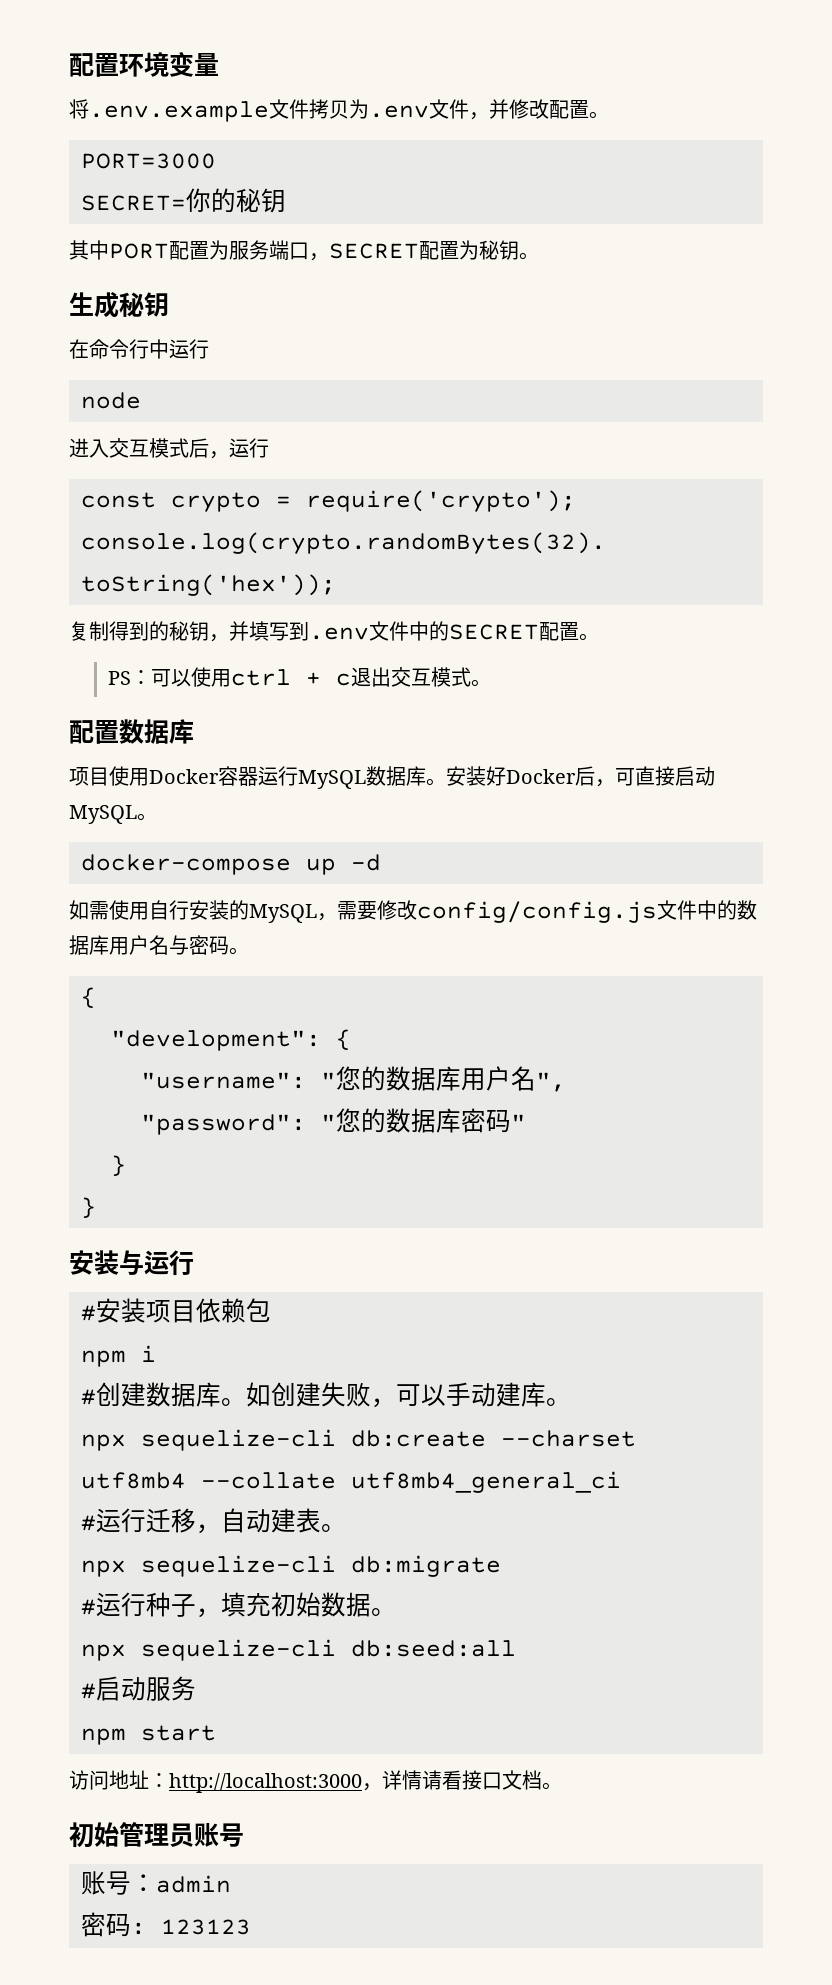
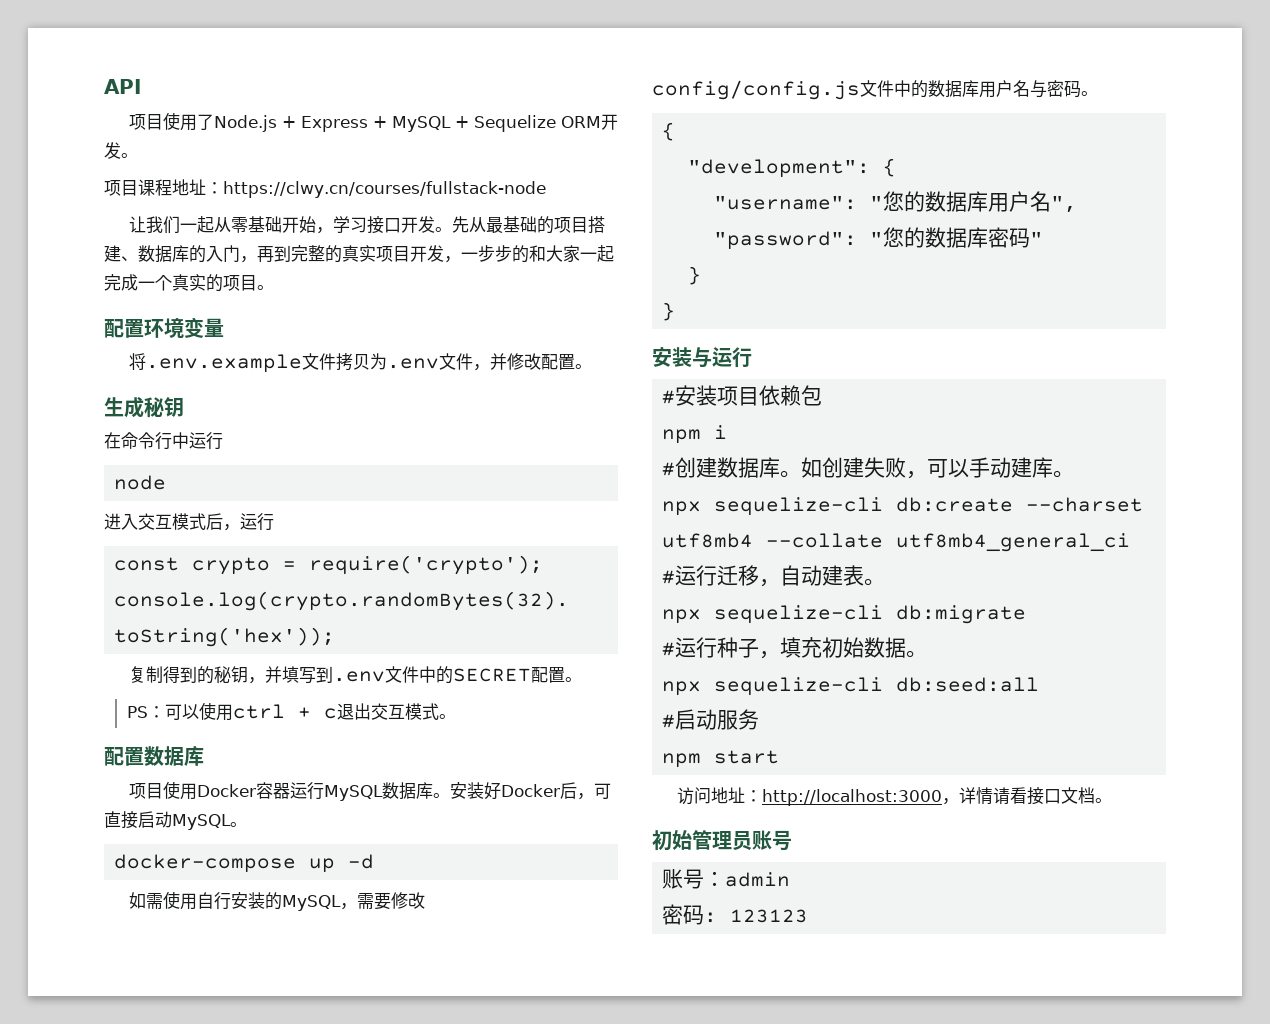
(69, 65) none -> [104,79,141,94] [128,112,618,132] [104,142,138,159] [104,179,546,198] [128,216,605,234] [104,245,614,263] [104,274,274,292] API // 项目使用了Node.js + Express + MySQL + Sequelize ORM开发。 // 项目课程地址：https://clwy.cn/courses/fullstack-node // 让我们一起从零基础开始，学习接口开发。先从最基础的项目搭建、数据库的入门，再到完整的真实项目开发，一步步的和大家一起完成一个真实的项目。 //
[81,153,216,169] [81,188,286,213] [69,240,539,261] // PORT=3000 // SECRET=你的秘钥 // 其中PORT配置为服务端口，SECRET配置为秘钥。 -> (592, 366) none

